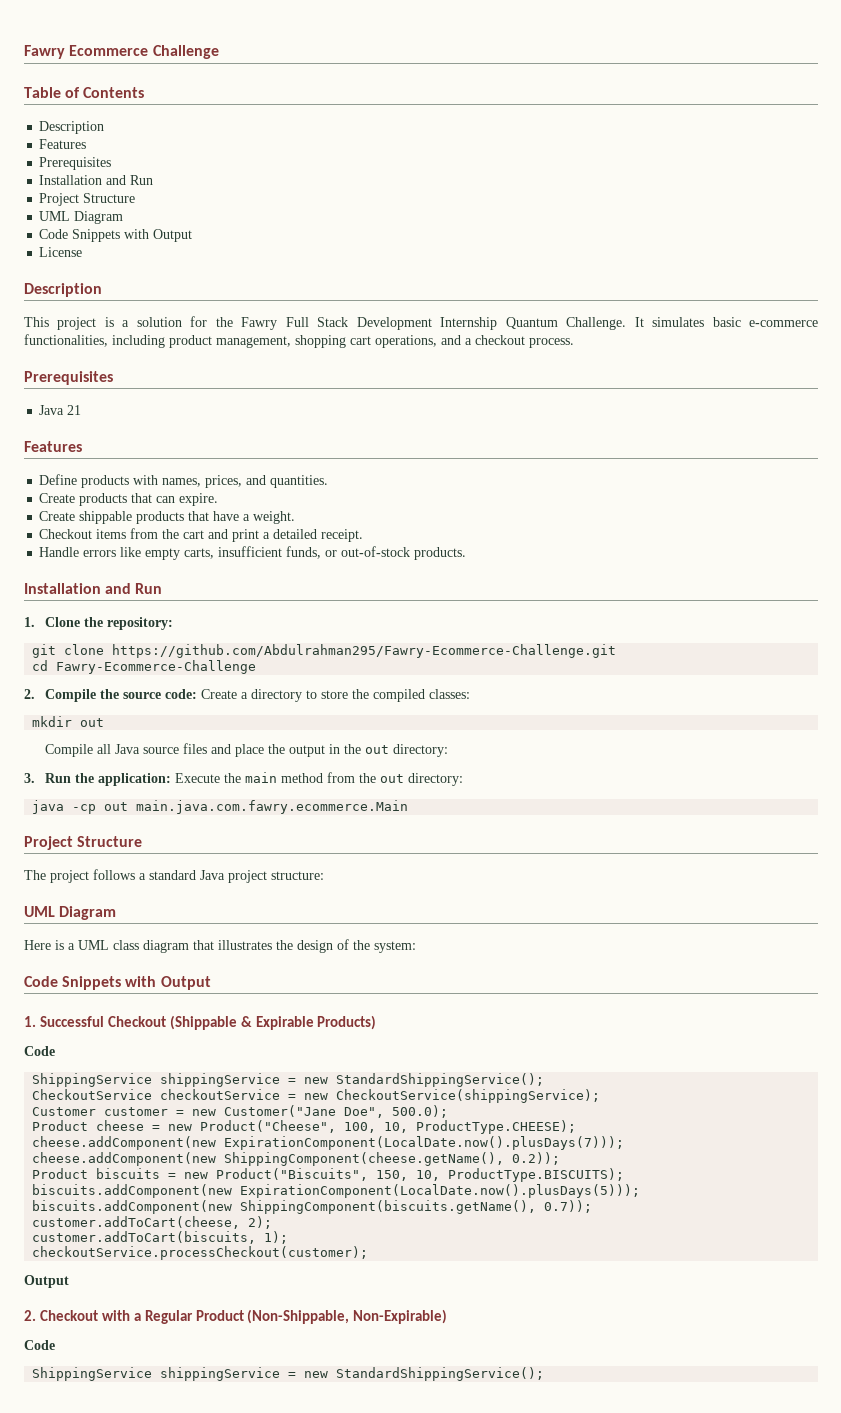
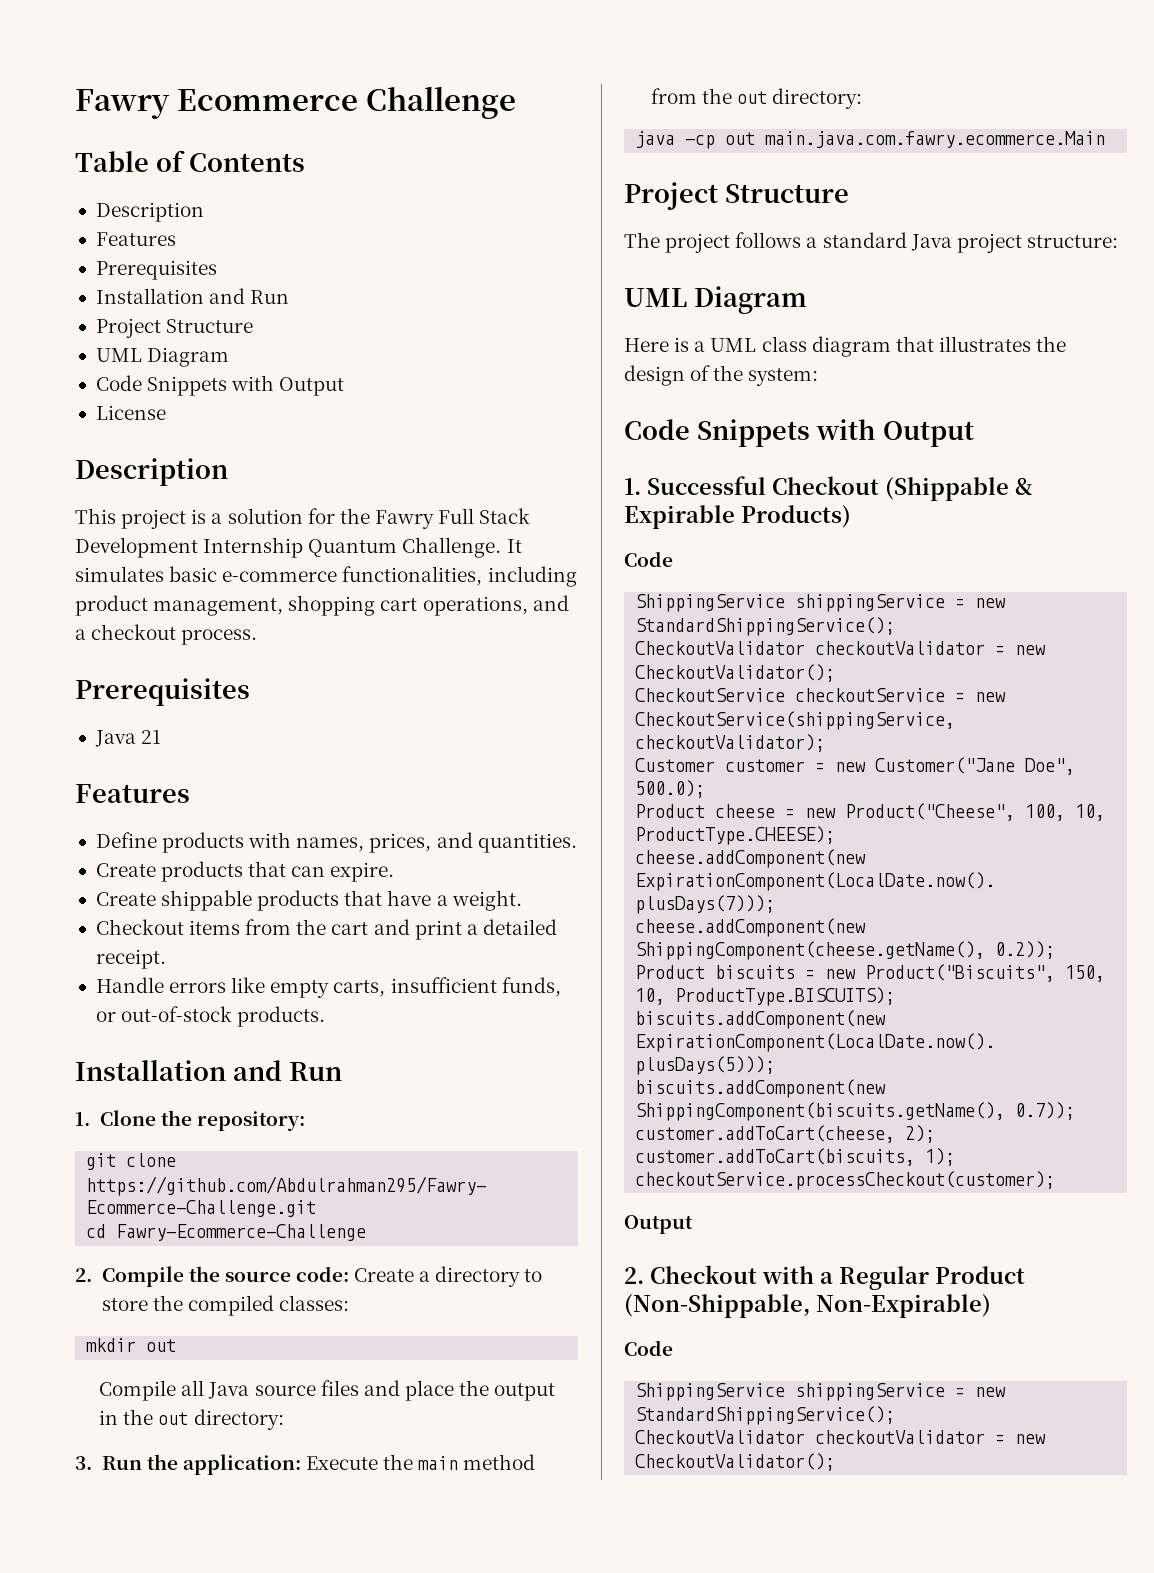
(545, 1080) none -> [635,641,1047,655] [635,664,836,682] // CheckoutValidator checkoutValidator = new CheckoutValidator();
[336,1089,601,1103] CheckoutService(shippingService); -> [635,711,956,730] [635,734,826,752] CheckoutService(shippingService, checkoutValidator);
(545, 1374) none -> [635,1430,1047,1444] [635,1453,836,1471] // CheckoutValidator checkoutValidator = new CheckoutValidator();

